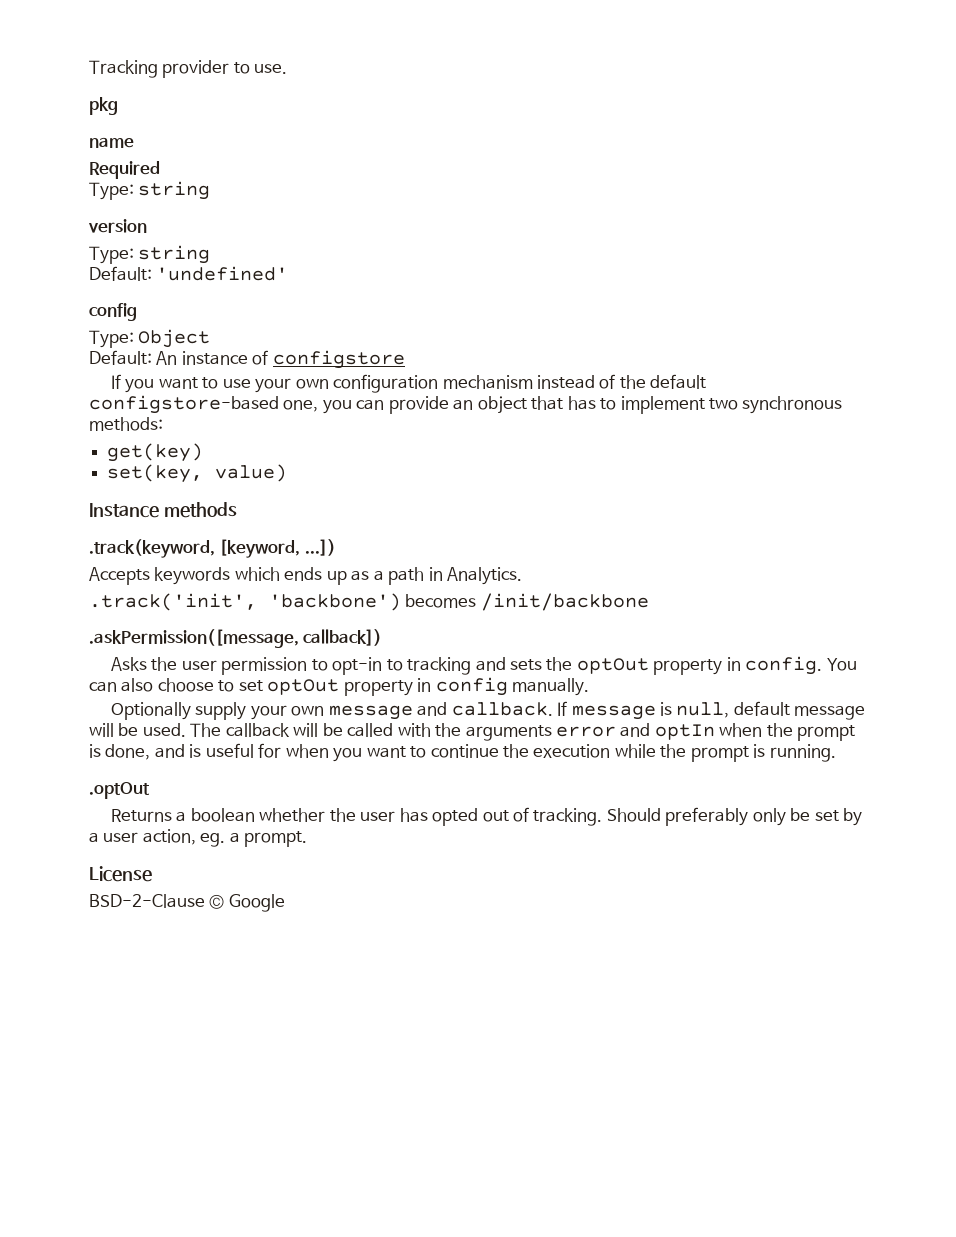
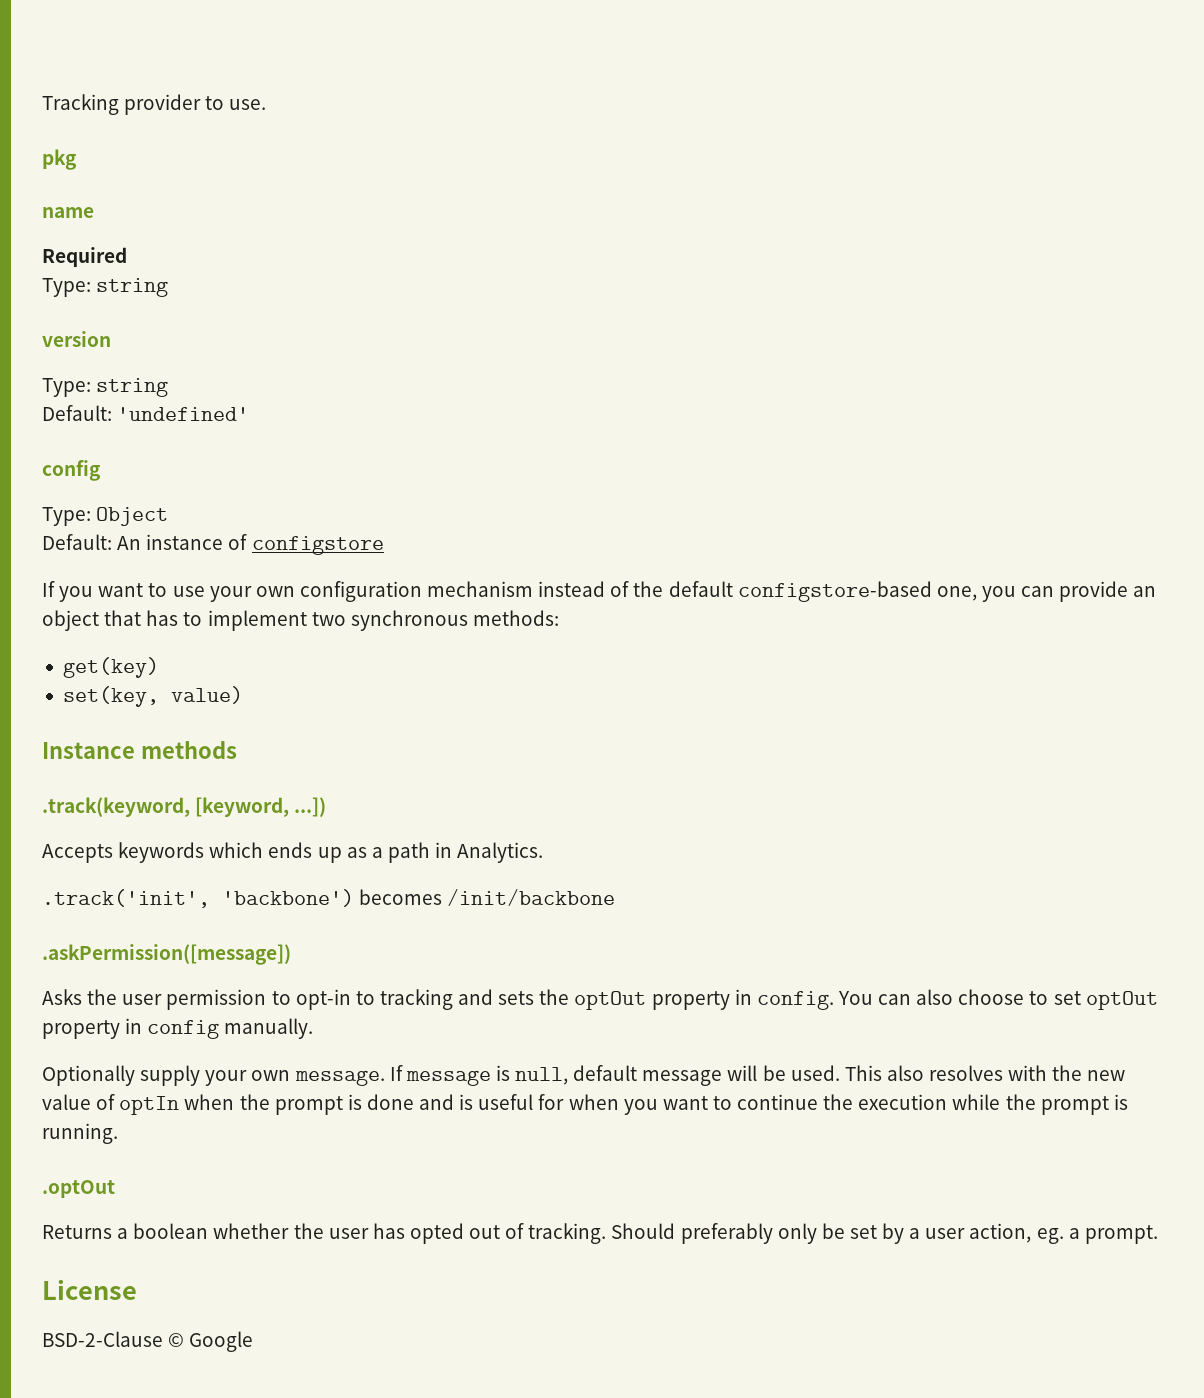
[89,629,383,648] .askPermission([message, callback]) -> [42,944,291,965] .askPermission([message])
[328,702,553,720] message and callback. -> [294,1070,385,1086] message.
[190,723,651,741] The callback will be called with the arguments error and -> [844,1065,1126,1081] [42,1094,116,1110] This also resolves with the new value of
[105,744,151,760] done, -> [366,1094,414,1110] done

